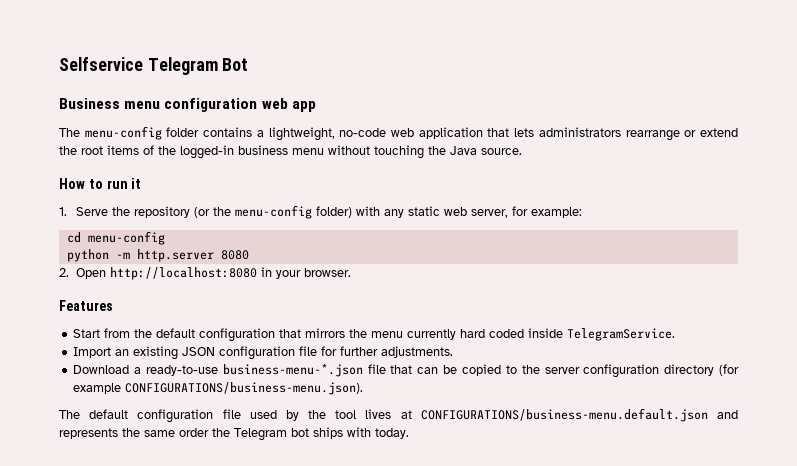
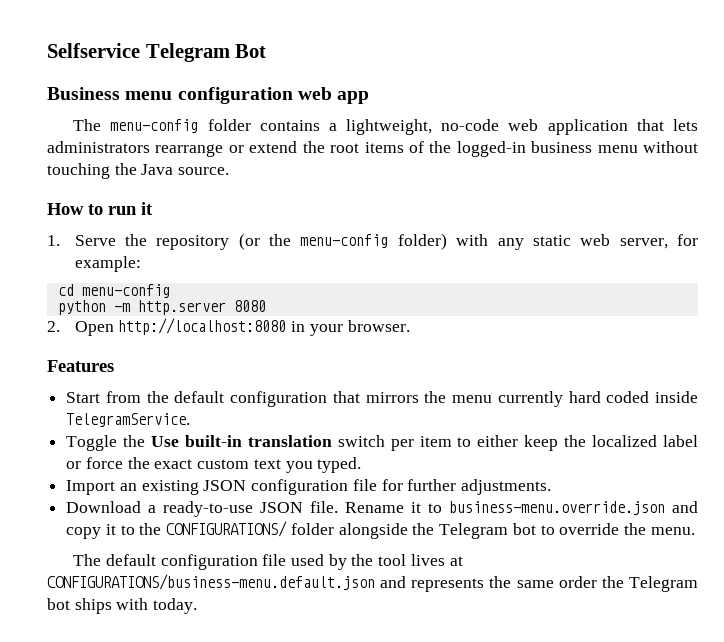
(676, 334) none -> [66,435,698,451] [66,457,362,473] // Toggle the Use built-in translation switch per item to either keep the localized label or force the exact custom text you typed.
[222,364,740,378] [73,382,364,395] business-menu-*.json file that can be copied to the server configuration directory (for example CONFIGURATIONS/business-menu.json). -> [260,501,698,515] [66,521,695,539] JSON file. Rename it to business-menu.override.json and copy it to the CONFIGURATIONS/ folder alongside the Telegram bot to override the menu.

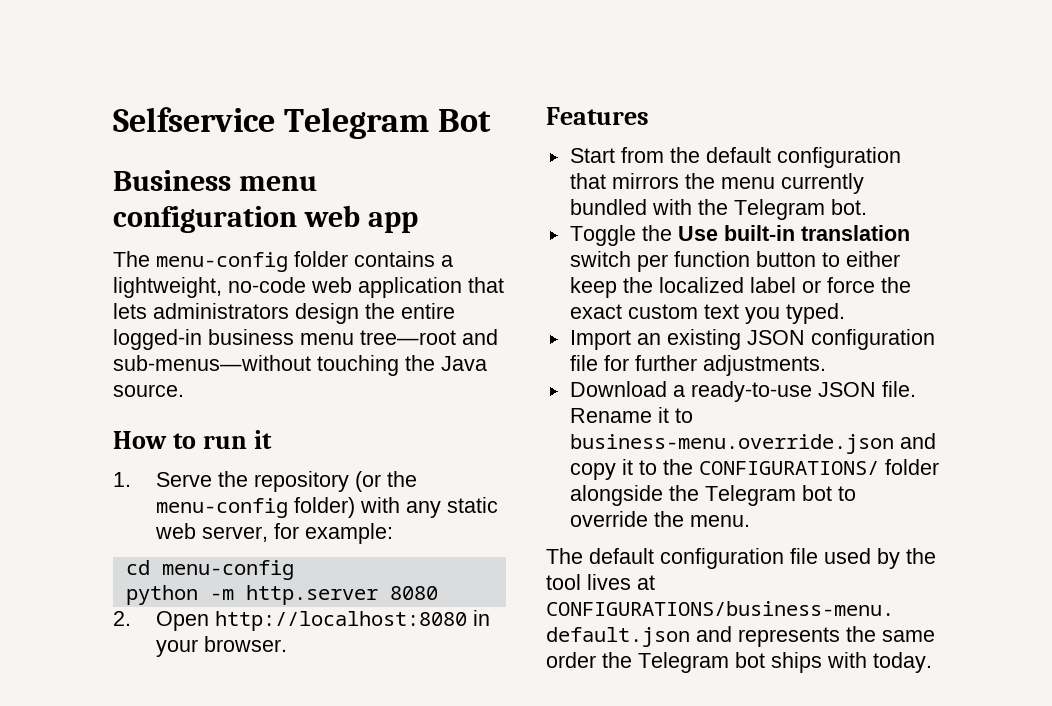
[155,141,698,157] rearrange or extend the root items of the logged-in business menu without -> [295,303,455,324] [113,329,498,350] [113,355,311,371] design the entire logged-in business menu tree—root and sub-menus—without
[568,391,698,403] [66,413,191,427] hard coded inside TelegramService. -> [569,199,867,220] bundled with the Telegram bot.
[419,436,452,447] item -> [673,251,816,267] function button

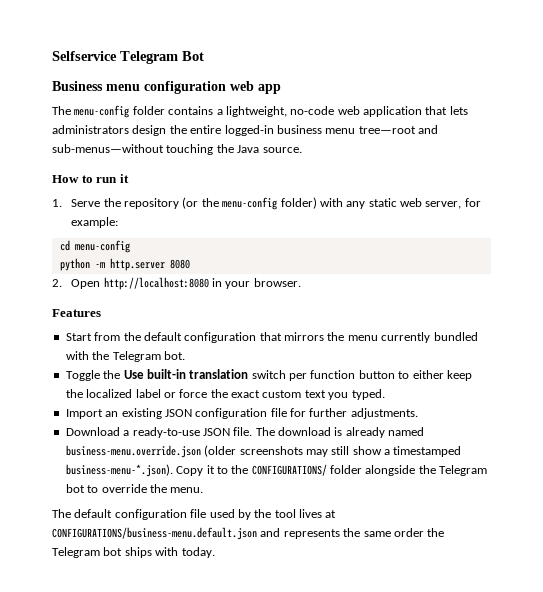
[569,407,693,423] [569,433,936,454] [569,463,616,480] Rename it to business-menu.override.json and copy -> [255,427,425,438] [65,445,462,458] [65,464,204,477] The download is already named business-menu.override.json (older screenshots may still show a timestamped business-menu-*.json). Copy

